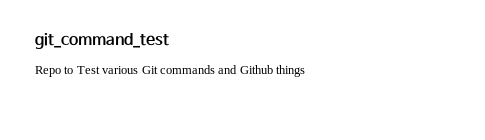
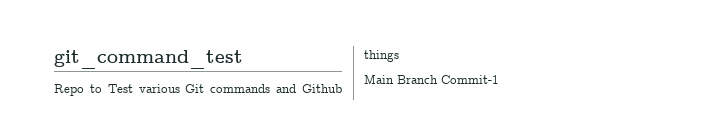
(305, 71) none -> [364,74,499,84] // Main Branch Commit-1

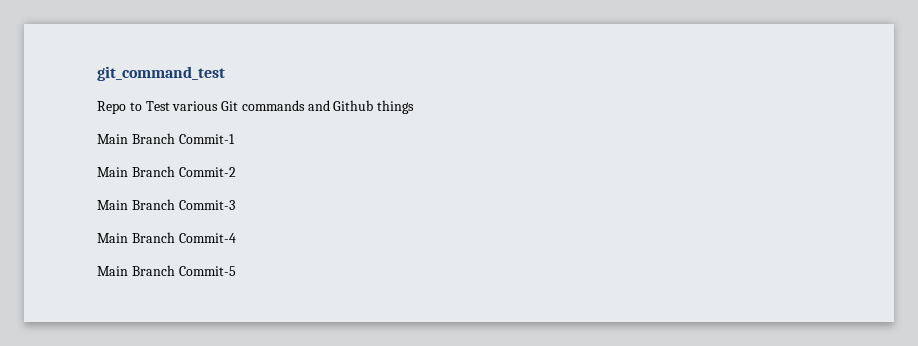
(499, 79) none -> [97,166,236,177] [97,199,235,210] [97,232,236,243] [97,265,236,276] // Main Branch Commit-2 // Main Branch Commit-3 // Main Branch Commit-4 // Main Branch Commit-5

